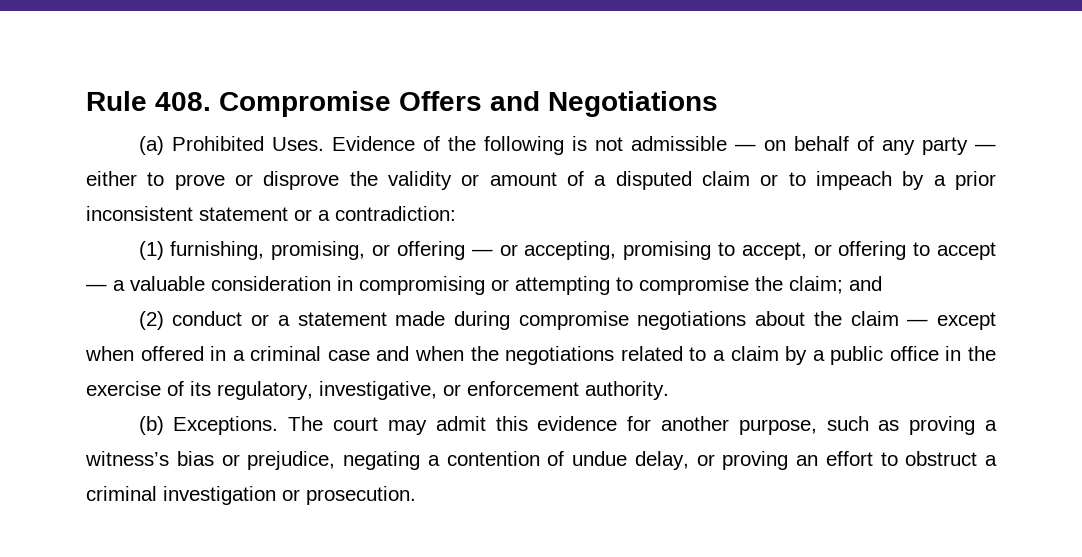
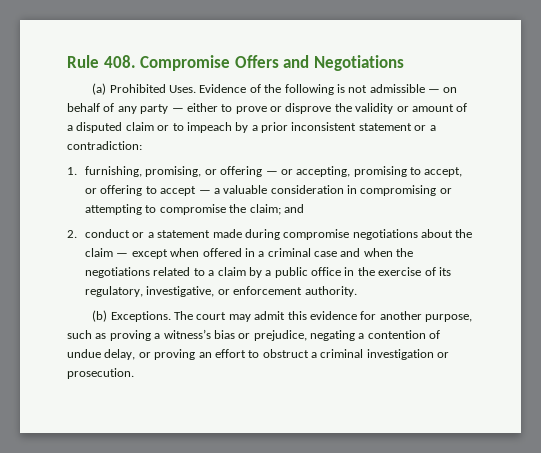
[138,241,164,260] (1) -> [67,167,77,175] 1.
[138,311,164,330] (2) -> [67,230,77,238] 2.

